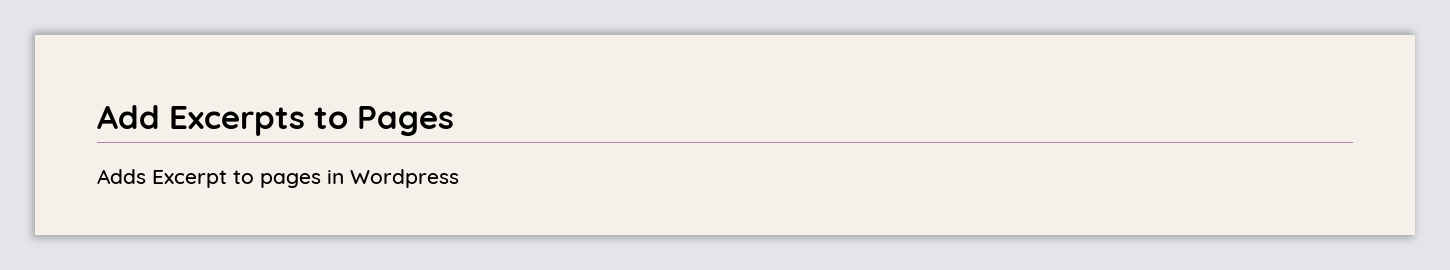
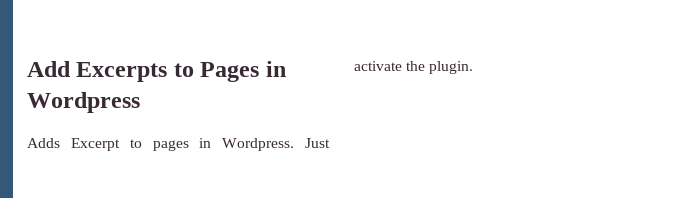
(454, 121) none -> [265,61,286,77] [27,92,140,113] in Wordpress
[350,169,459,188] Wordpress -> [222,138,330,151] [354,61,474,74] Wordpress. Just activate the plugin.

